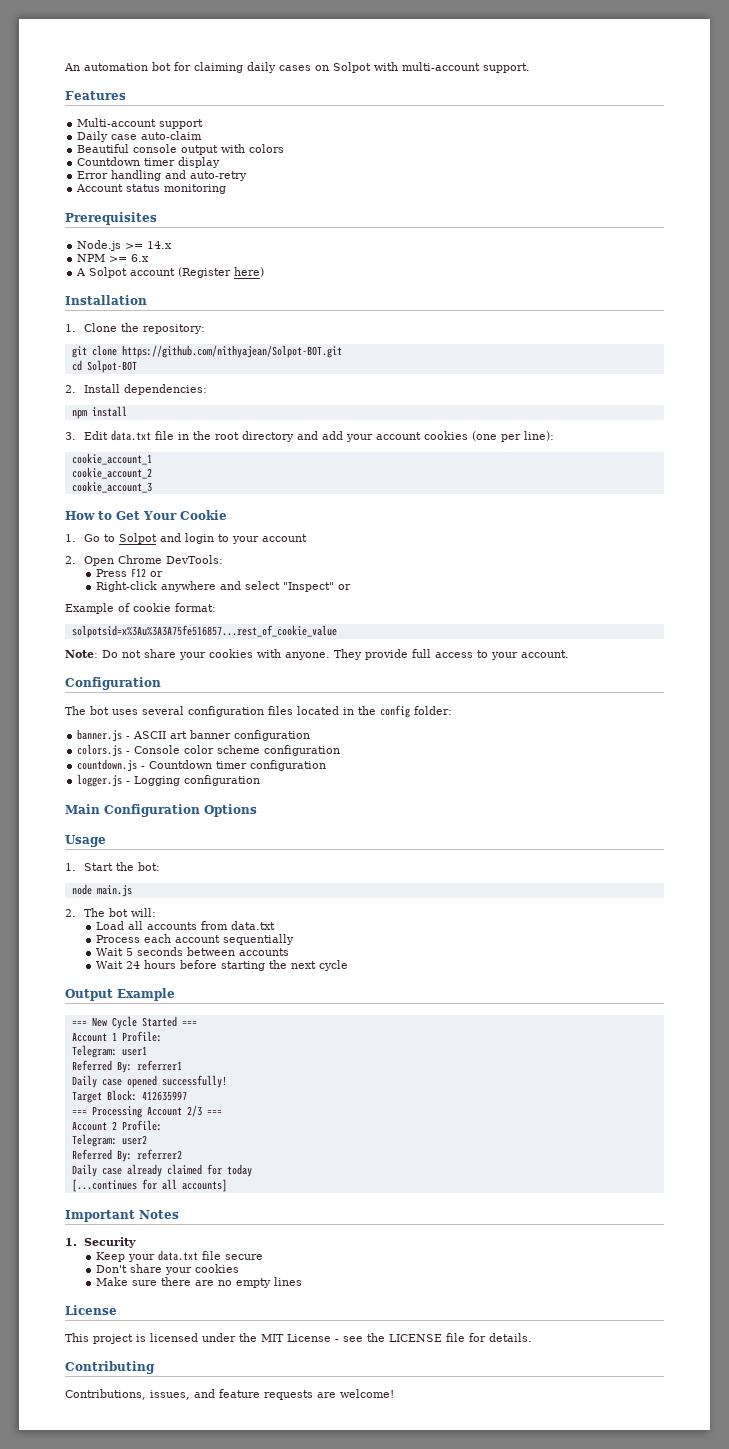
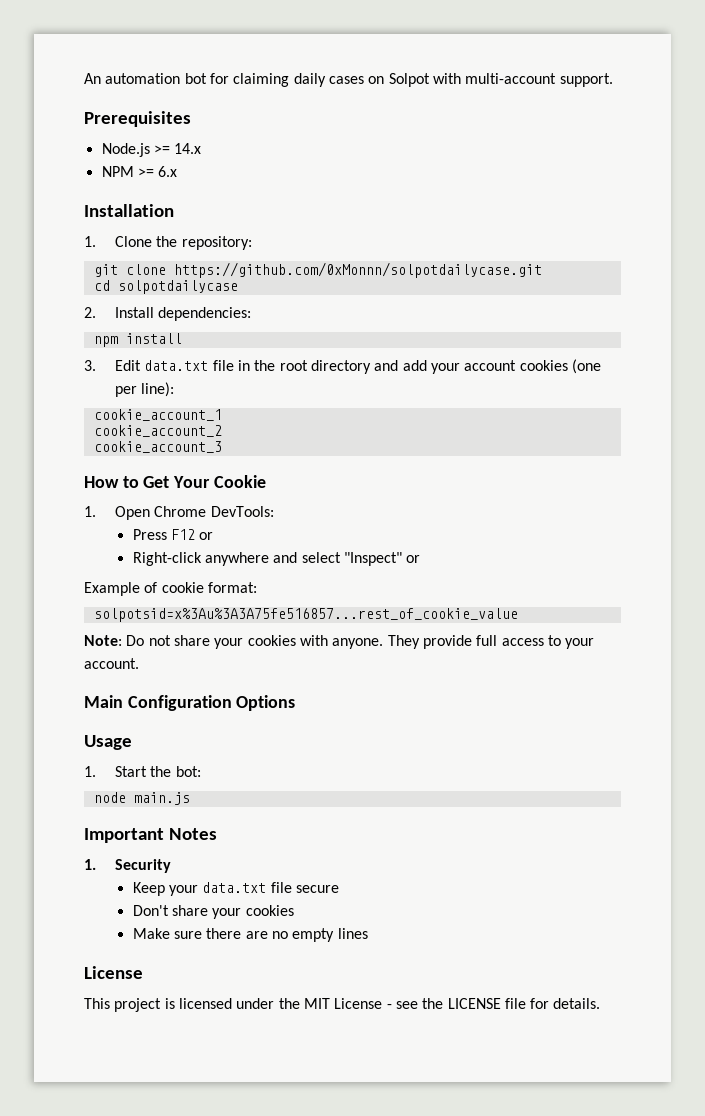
[65,91,126,100] [77,118,204,129] [77,131,203,142] [77,144,285,155] [77,157,221,168] [77,170,248,181] [76,184,227,194] // Features // Multi-account support // Daily case auto-claim // Beautiful console output with colors // Countdown timer display // Error handling and auto-retry // Account status monitoring -> (613, 80) none
[76,267,265,278] // A Solpot account (Register here) -> (178, 171) none
[121,345,342,358] https://github.com/nithyajean/Solpot-BOT.git -> [173,262,542,278] https://github.com/0xMonnn/solpotdailycase.git
[86,360,137,373] Solpot-BOT -> [117,280,238,294] solpotdailycase
[83,533,307,544] [65,556,76,564] Go to Solpot and login to your account // 2. -> (96, 511) none
[65,677,161,690] [65,705,452,718] [77,729,311,742] [77,744,341,757] [77,759,327,772] [77,774,261,787] // Configuration // The bot uses several configuration files located in the config folder: // banner.js - ASCII art banner configuration // colors.js - Console color scheme configuration // countdown.js - Countdown timer configuration // logger.js - Logging configuration -> (139, 663) none
[65,908,156,917] [95,921,275,930] [95,934,294,945] [95,947,289,956] [95,960,348,971] [65,988,175,1001] [71,1016,197,1029] [71,1031,162,1042] [71,1045,147,1058] [71,1060,182,1073] [71,1075,227,1088] [71,1090,187,1103] [71,1105,222,1118] [71,1120,162,1131] [71,1134,147,1147] [71,1149,182,1162] [71,1164,252,1177] [71,1179,227,1192] // 2. The bot will: // Load all accounts from data.txt // Process each account sequentially // Wait 5 seconds between accounts // Wait 24 hours before starting the next cycle // Output Example // === New Cycle Started === // Account 1 Profile: // Telegram: user1 // Referred By: referrer1 // Daily case opened successfully! // Target Block: 412635997 // === Processing Account 2/3 === // Account 2 Profile: // Telegram: user2 // Referred By: referrer2 // Daily case already claimed for today // [...continues for all accounts] -> (190, 798) none
[65,1361,155,1374] [65,1389,394,1400] // Contributing // Contributions, issues, and feature requests are welcome! -> (601, 1003) none

